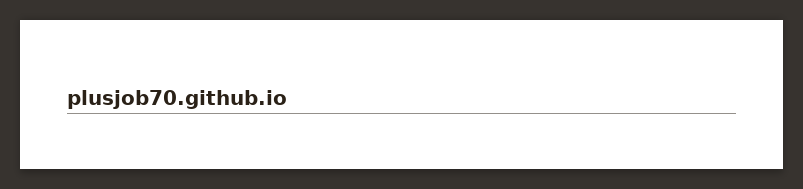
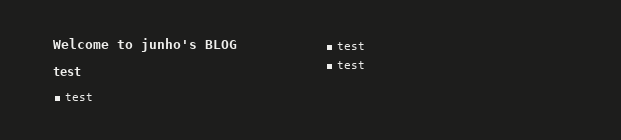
[67,90,287,109] plusjob70.github.io -> [53,38,237,52] [53,67,81,76] [65,93,94,101] [337,42,366,50] [337,61,366,69] Welcome to junho's BLOG // test // test // test // test

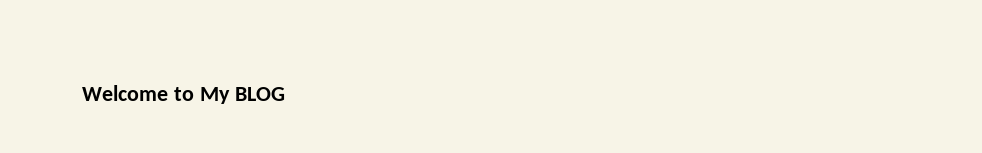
[141,38,197,52] junho's -> [199,87,230,104] My
[53,67,81,76] [65,93,94,101] [337,42,366,50] [337,61,366,69] // test // test // test // test -> (285, 94) none

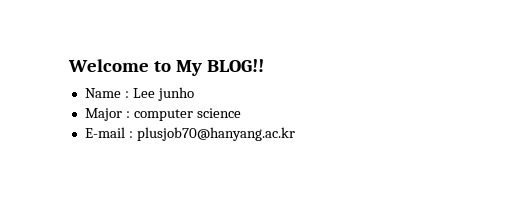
[234,87,285,101] BLOG -> [206,59,264,72] [84,87,194,101] [84,108,241,121] [84,127,295,141] BLOG!! // Name : Lee junho // Major : computer science // E-mail : plusjob70@hanyang.ac.kr

